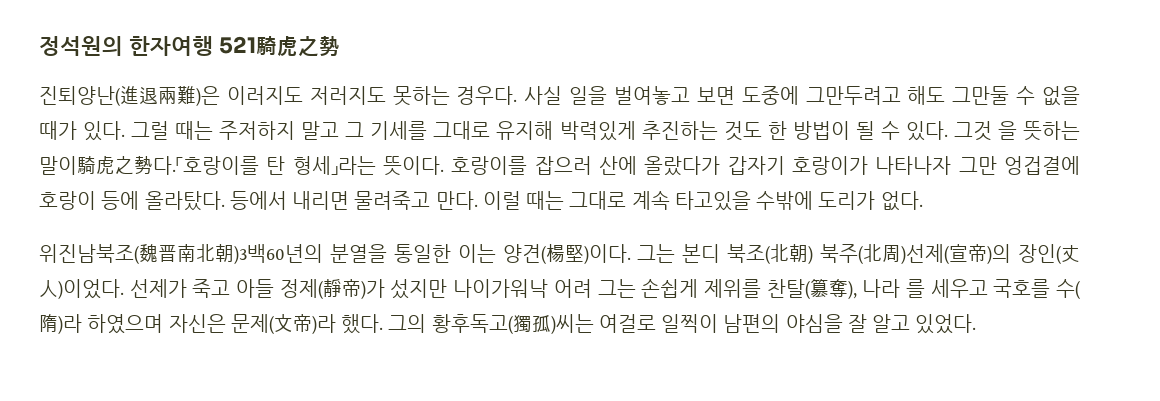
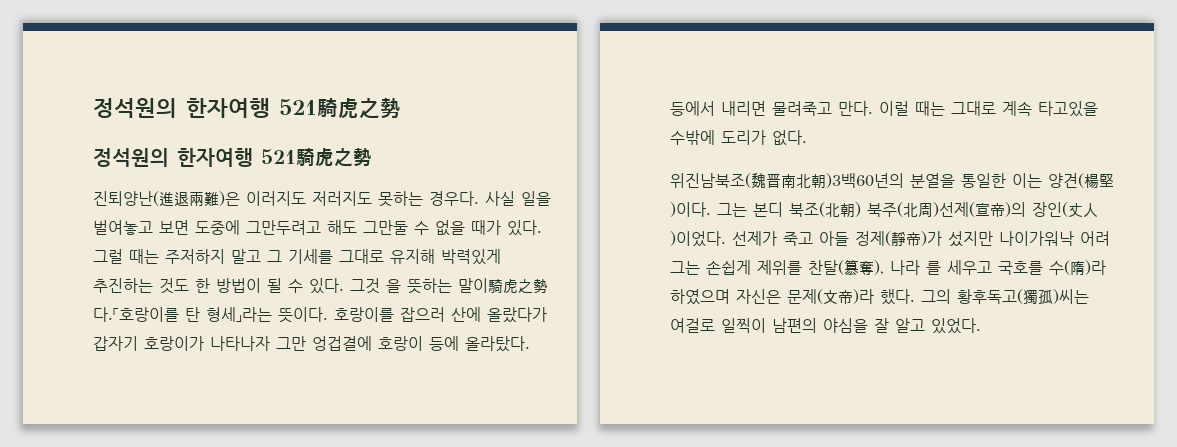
[39,36,340,57] 정석원의 한자여행 521騎虎之勢 -> [93,98,401,119] [93,148,372,167] 정석원의 한자여행 521騎虎之勢 // 정석원의 한자여행 521騎虎之勢

